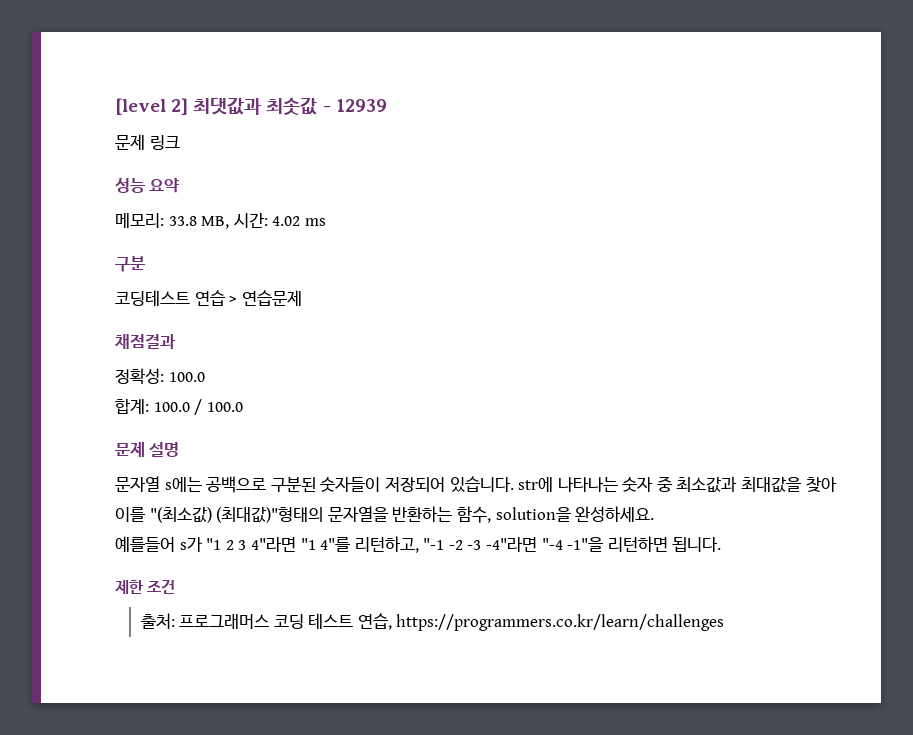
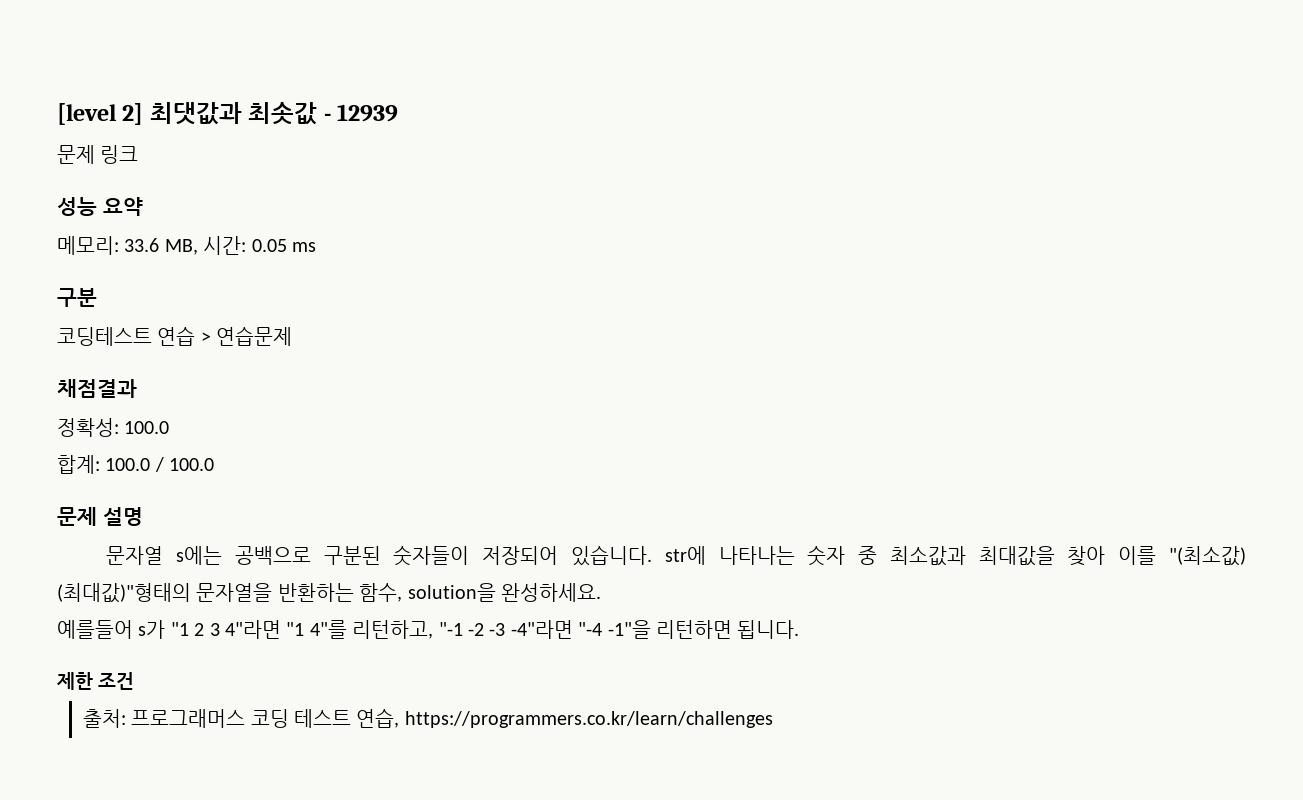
[168,216,197,226] 33.8 -> [124,238,160,252] 33.6
[272,216,301,226] 4.02 -> [251,239,287,252] 0.05

